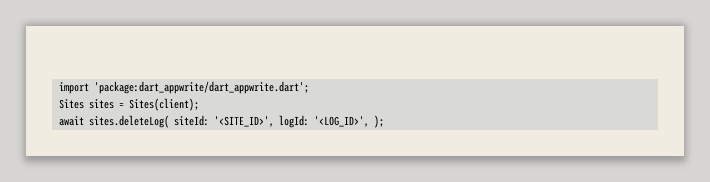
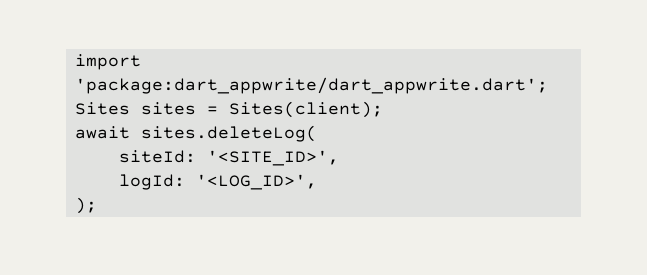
(169, 121) none -> (317, 133) //
(274, 121) none -> (339, 158) //
(369, 121) none -> (317, 182) //

